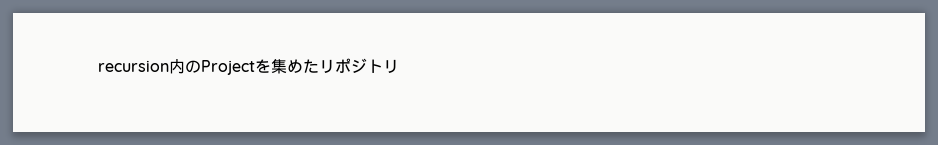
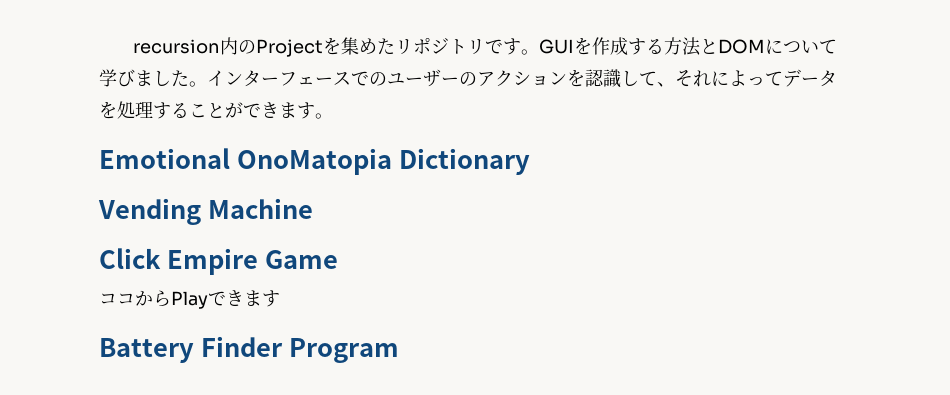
(399, 66) none -> [485,37,838,56] [99,69,837,88] [99,101,333,119] [99,148,530,175] [98,198,313,225] [99,248,338,275] [99,290,280,309] [99,336,399,363] です。GUIを作成する方法とDOMについて学びました。インターフェースでのユーザーのアクションを認識して、それによってデータを処理することができます。 // Emotional OnoMatopia Dictionary // Vending Machine // Click Empire Game // ココからPlayできます // Battery Finder Program

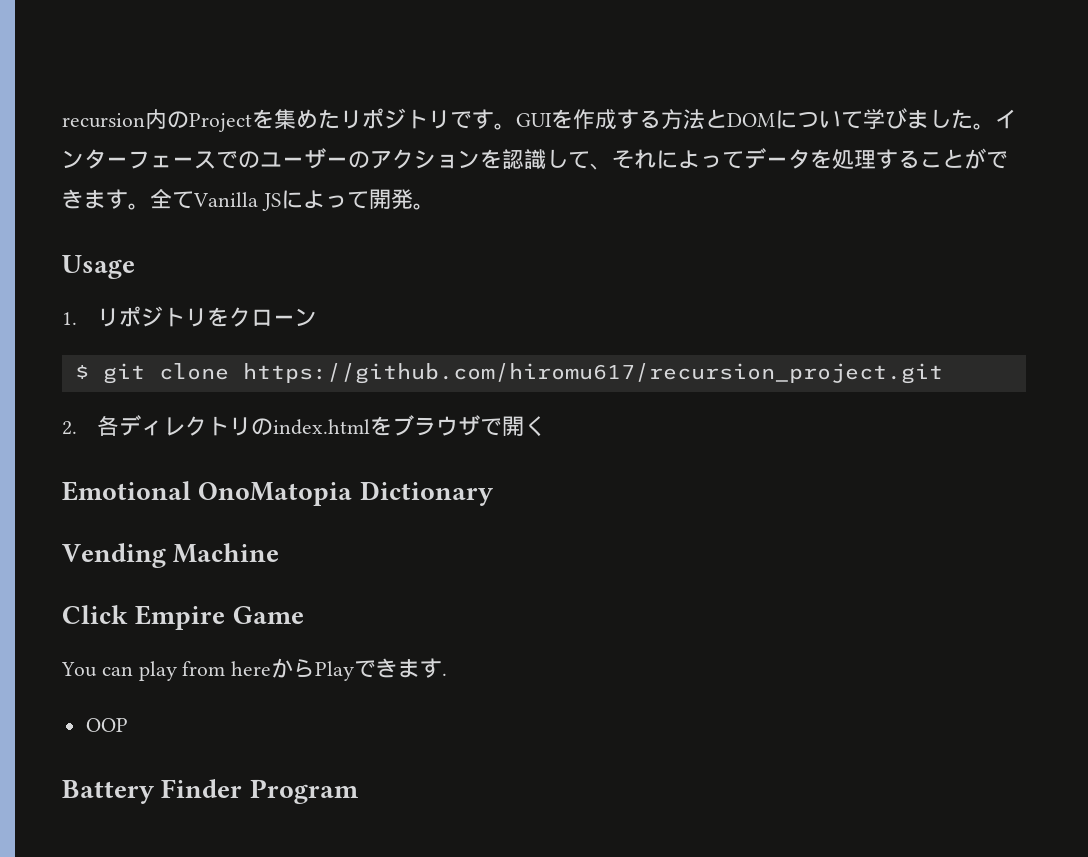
(333, 116) none -> [150,189,435,211] [62,255,135,279] [62,306,317,327] [74,363,943,384] [62,415,546,437] 全てVanilla JSによって開発。 // Usage // 1.リポジトリをクローン // $ git clone https://github.com/hiromu617/recursion_project.git // 2.各ディレクトリのindex.htmlをブラウザで開く
[99,293,135,305] ココ -> [61,661,272,681] You can play from here
(280, 298) none -> [442,673,448,676] [85,718,128,732] . // OOP

